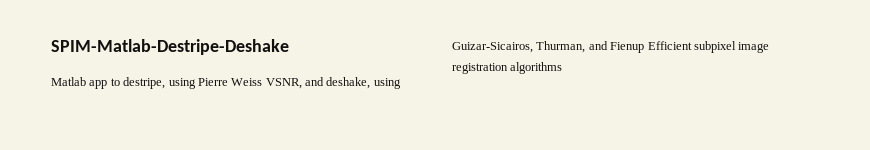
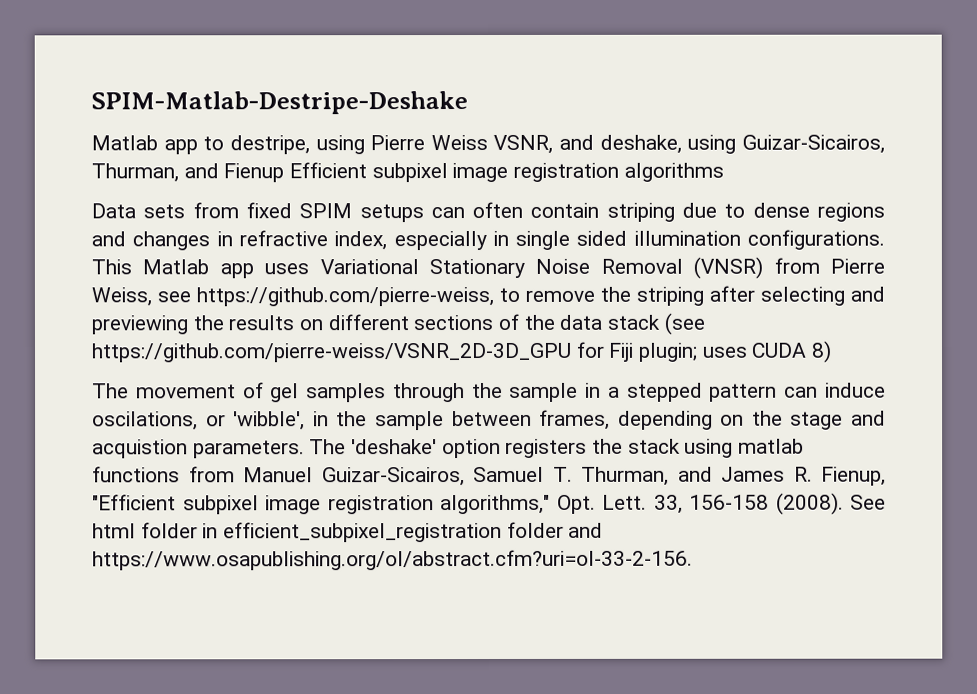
(563, 68) none -> [91,201,885,223] [91,229,885,251] [91,256,885,279] [91,285,885,307] [91,312,705,335] [91,340,833,363] [92,382,886,403] [92,409,887,431] [92,438,805,459] [92,466,886,487] [92,492,886,515] [92,521,604,543] [92,549,693,571] // Data sets from fixed SPIM setups can often contain striping due to dense regions and changes in refractive index, especially in single sided illumination configurations. This Matlab app uses Variational Stationary Noise Removal (VNSR) from Pierre Weiss, see https://github.com/pierre-weiss, to remove the striping after selecting and previewing the results on different sections of the data stack (see https://github.com/pierre-weiss/VSNR_2D-3D_GPU for Fiji plugin; uses CUDA 8) // The movement of gel samples through the sample in a stepped pattern can induce oscilations, or 'wibble', in the sample between frames, depending on the stage and acquistion parameters. The 'deshake' option registers the stack using matlab functions from Manuel Guizar-Sicairos, Samuel T. Thurman, and James R. Fienup, "Efficient subpixel image registration algorithms," Opt. Lett. 33, 156-158 (2008). See html folder in efficient_subpixel_registration folder and https://www.osapublishing.org/ol/abstract.cfm?uri=ol-33-2-156.

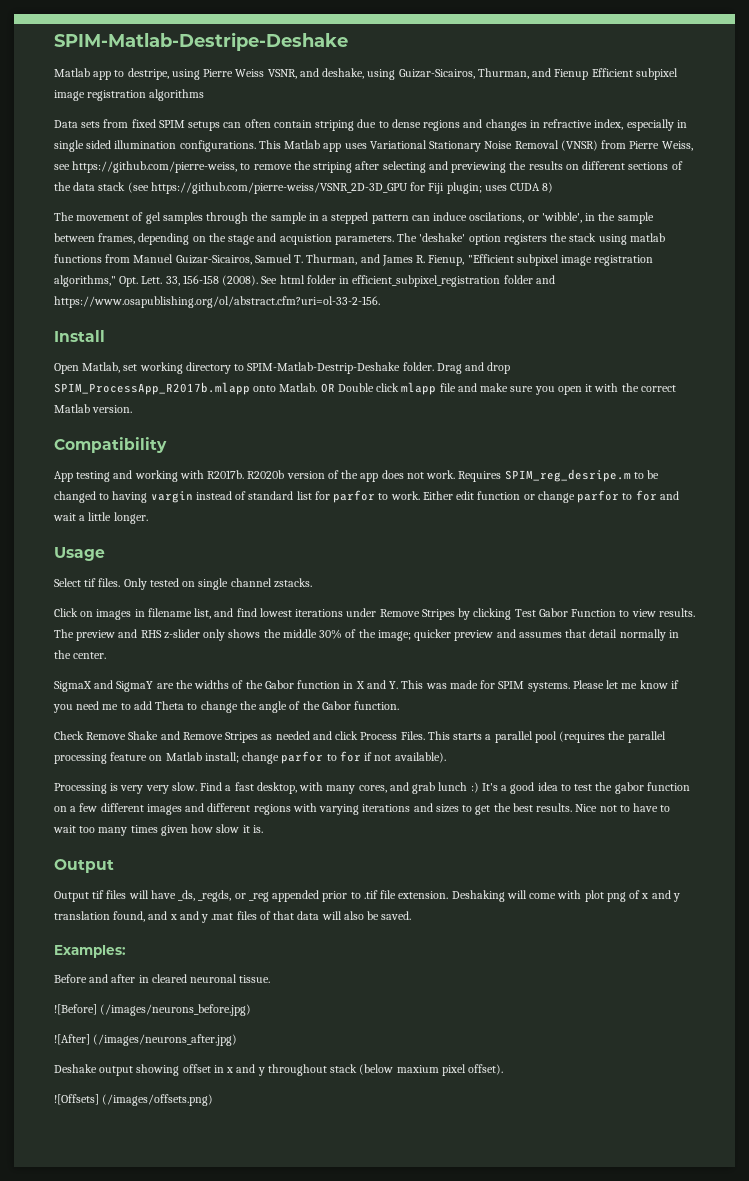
(693, 560) none -> [54,330,105,342] [54,362,511,374] [54,382,676,395] [54,404,133,413] [54,437,167,453] [54,469,660,482] [54,490,679,503] [53,512,148,524] [54,547,105,561] [54,578,312,590] [54,608,695,620] [54,629,679,641] [54,650,107,659] [54,680,679,692] [53,701,400,713] [54,731,666,743] [54,751,446,764] [54,782,690,794] [54,803,671,815] [53,824,263,836] [54,859,114,873] [54,890,680,902] [54,911,412,923] [54,945,126,958] [54,974,271,983] [54,1004,252,1016] [54,1034,238,1046] [54,1064,504,1076] [54,1094,214,1106] // Install // Open Matlab, set working directory to SPIM-Matlab-Destrip-Deshake folder. Drag and drop SPIM_ProcessApp_R2017b.mlapp onto Matlab. OR Double click mlapp file and make sure you open it with the correct Matlab version. // Compatibility // App testing and working with R2017b. R2020b version of the app does not work. Requires SPIM_reg_desripe.m to be changed to having vargin instead of standard list for parfor to work. Either edit function or change parfor to for and wait a little longer. // Usage // Select tif files. Only tested on single channel zstacks. // Click on images in filename list, and find lowest iterations under Remove Stripes by clicking Test Gabor Function to view results. The preview and RHS z-slider only shows the middle 30% of the image; quicker preview and assumes that detail normally in the center. // SigmaX and SigmaY are the widths of the Gabor function in X and Y. This was made for SPIM systems. Please let me know if you need me to add Theta to change the angle of the Gabor function. // Check Remove Shake and Remove Stripes as needed and click Process Files. This starts a parallel pool (requires the parallel processing feature on Matlab install; change parfor to for if not available). // Processing is very very slow. Find a fast desktop, with many cores, and grab lunch :) It's a good idea to test the gabor function on a few different images and different regions with varying iterations and sizes to get the best results. Nice not to have to wait too many times given how slow it is. // Output // Output tif files will have _ds, _regds, or _reg appended prior to .tif file extension. Deshaking will come with plot png of x and y translation found, and x and y .mat files of that data will also be saved. // Examples: // Before and after in cleared neuronal tissue. // ![Before] (/images/neurons_before.jpg) // ![After] (/images/neurons_after.jpg) // Deshake output showing offset in x and y throughout stack (below maxium pixel offset). // ![Offsets] (/images/offsets.png)

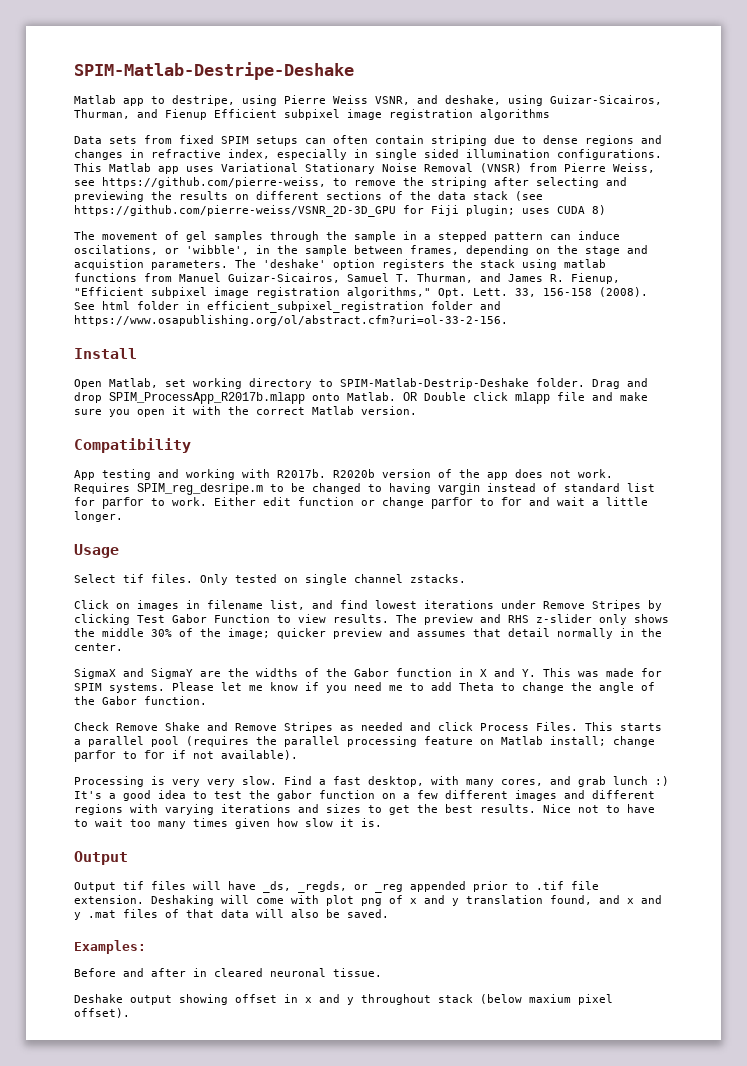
[54,1004,252,1016] [54,1034,238,1046] // ![Before] (/images/neurons_before.jpg) // ![After] (/images/neurons_after.jpg) -> (382, 972) none
[54,1094,214,1106] // ![Offsets] (/images/offsets.png) -> (130, 1013) none

